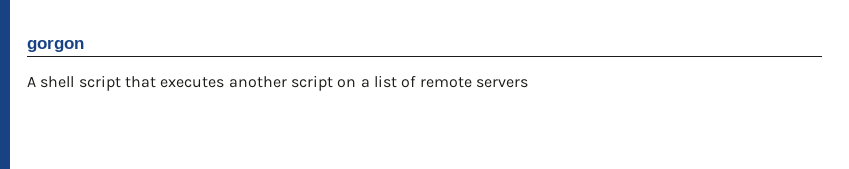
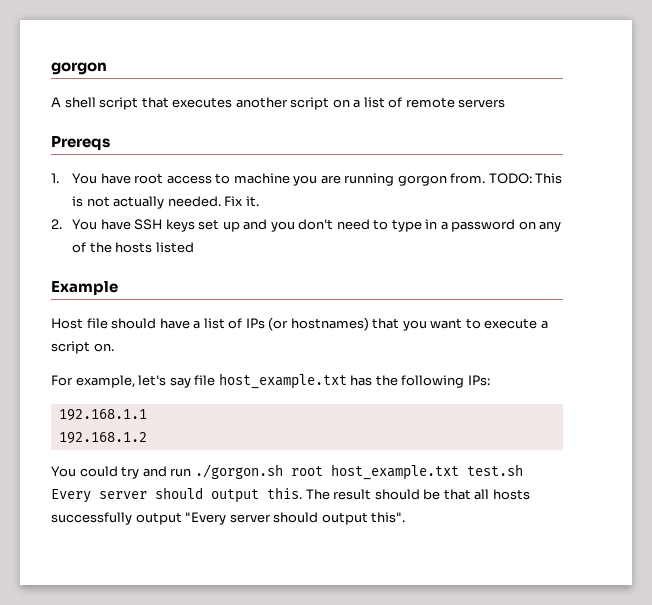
(528, 83) none -> [51,135,110,150] [51,173,563,186] [72,196,259,209] [51,219,562,232] [72,242,194,253] [51,281,118,295] [51,317,548,331] [51,341,114,354] [51,373,490,389] [58,409,147,421] [58,432,147,444] [51,464,523,480] [51,487,530,503] [51,512,406,525] // Prereqs // 1. You have root access to machine you are running gorgon from. TODO: This is not actually needed. Fix it. // 2. You have SSH keys set up and you don't need to type in a password on any of the hosts listed // Example // Host file should have a list of IPs (or hostnames) that you want to execute a script on. // For example, let's say file host_example.txt has the following IPs: // 192.168.1.1 // 192.168.1.2 // You could try and run ./gorgon.sh root host_example.txt test.sh Every server should output this. The result should be that all hosts successfully output "Every server should output this".

